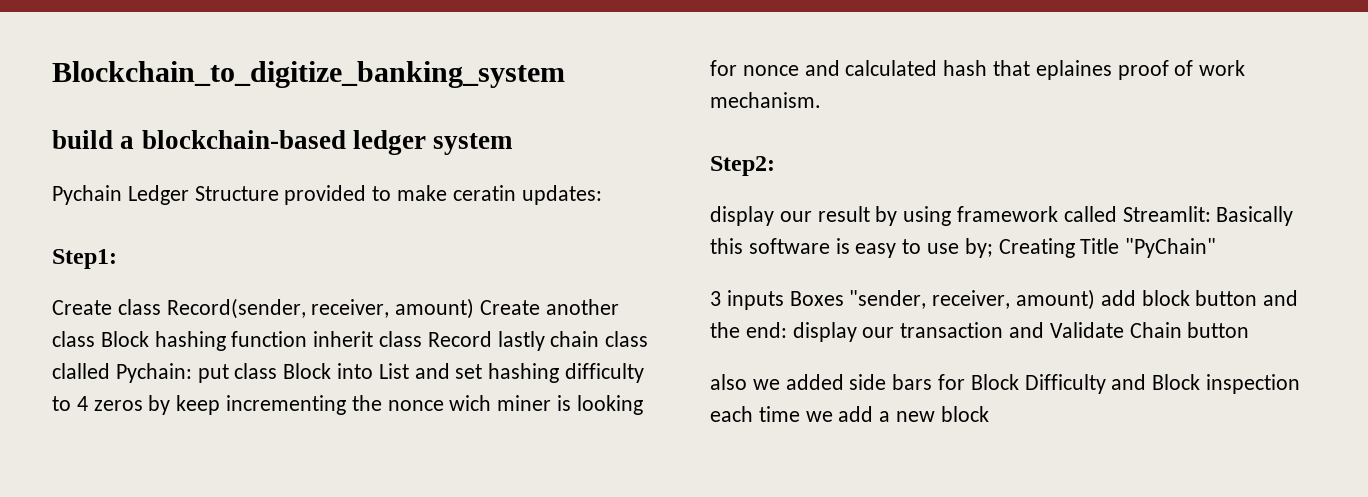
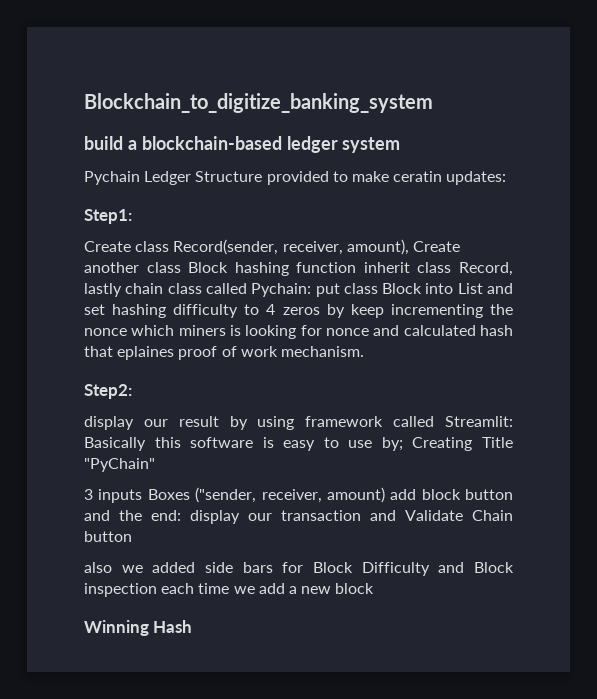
[395,298,475,319] amount) -> [346,239,409,255] amount),
[427,331,492,347] Record -> [458,262,513,276] Record,
[52,363,110,379] clalled -> [205,283,247,294] called
[449,395,552,411] wich miner -> [131,325,226,336] which miners
[849,290,927,309] "sender, -> [195,487,257,503] ("sender,
(989, 414) none -> [84,620,193,636] // Winning Hash

